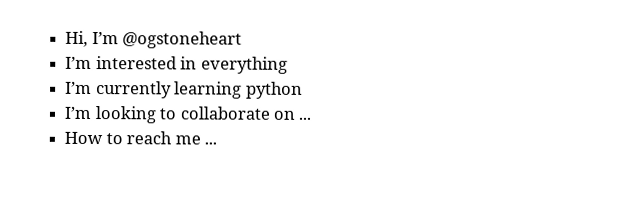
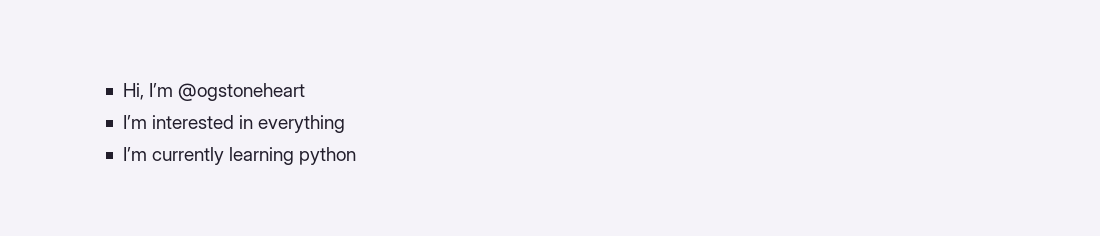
[64,106,312,124] [64,131,217,145] // I’m looking to collaborate on ... // How to reach me ... -> (357, 156) none

